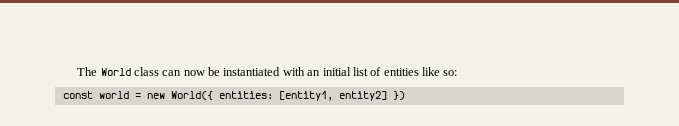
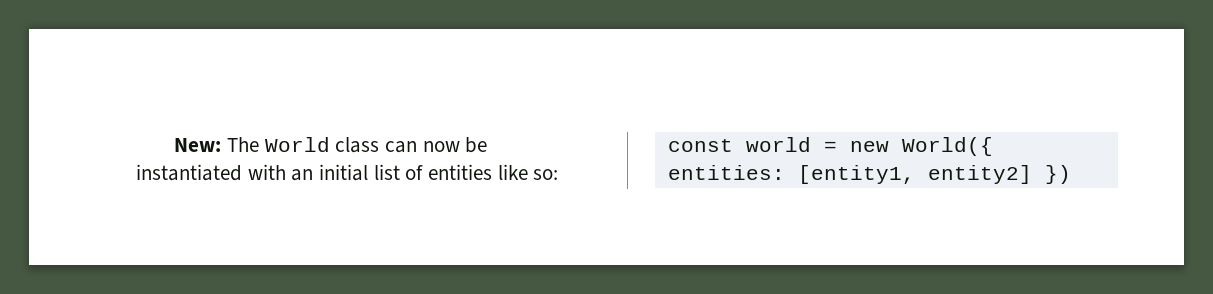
(77, 71) none -> [174,138,222,152] New:

